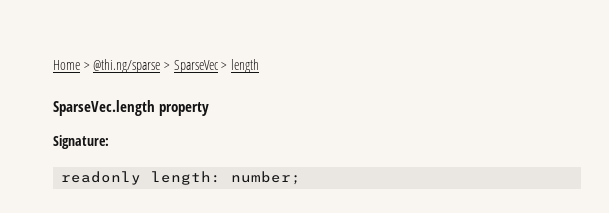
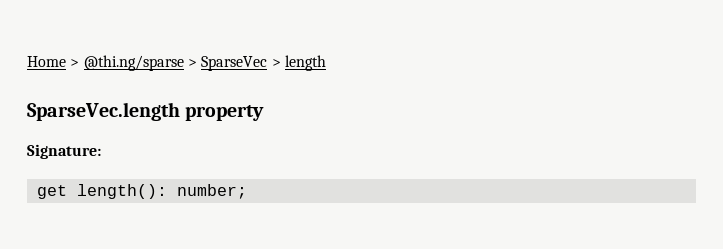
[61,171,222,185] readonly length: -> [36,184,167,199] get length():

